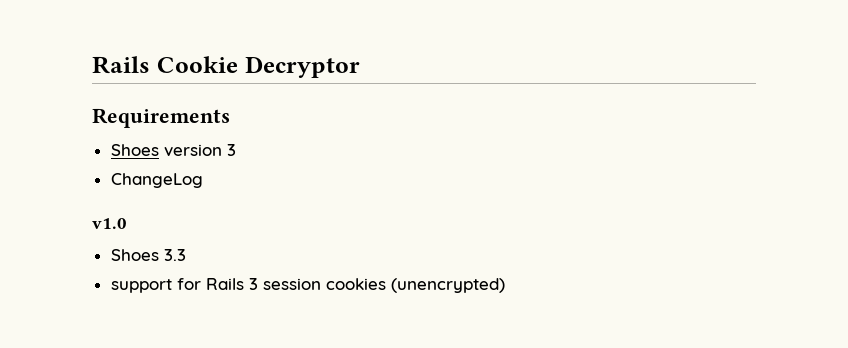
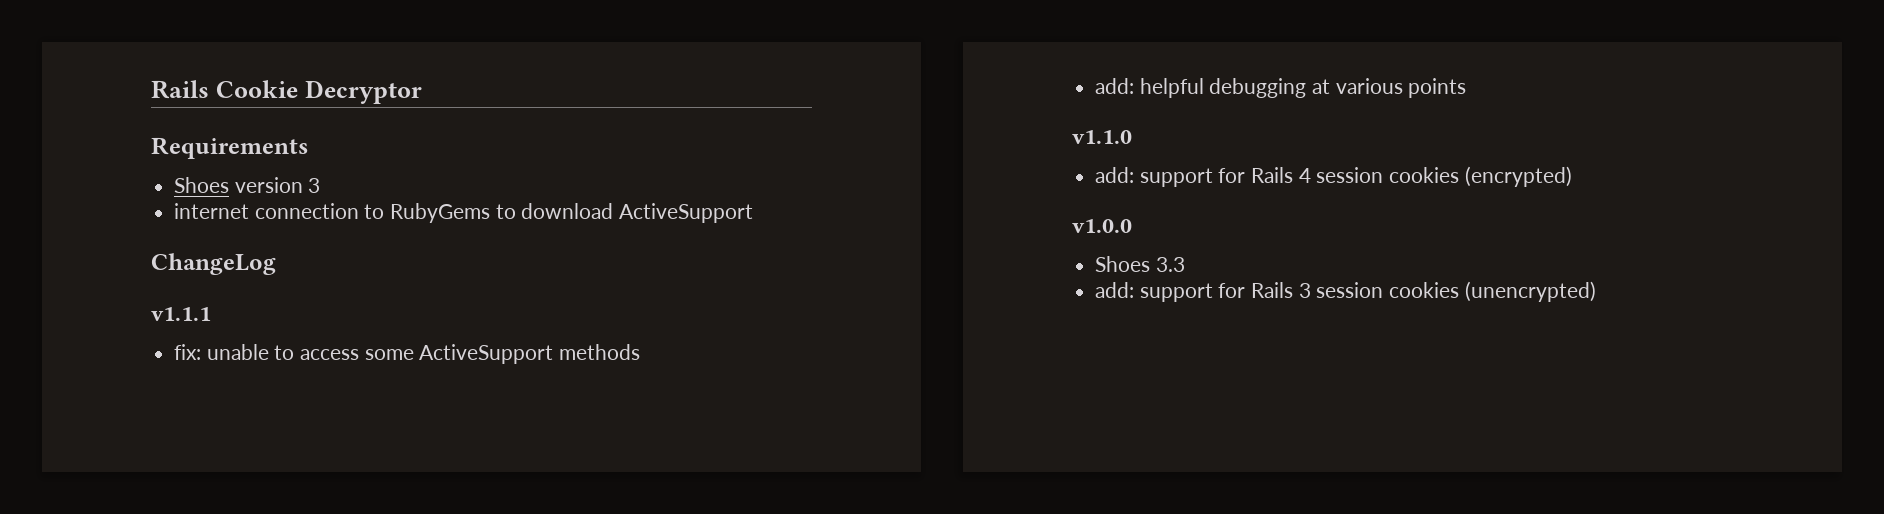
[110,173,203,188] [92,218,127,229] ChangeLog // v1.0 -> [174,203,754,223] [151,253,276,275] [151,307,211,321] [174,344,641,364] [1095,78,1467,98] [1072,130,1132,144] [1095,166,1572,187] [1072,219,1132,233] internet connection to RubyGems to download ActiveSupport // ChangeLog // v1.1.1 // fix: unable to access some ActiveSupport methods // add: helpful debugging at various points // v1.1.0 // add: support for Rails 4 session cookies (encrypted) // v1.0.0
(186, 255) none -> [1095,282,1135,298] add:

